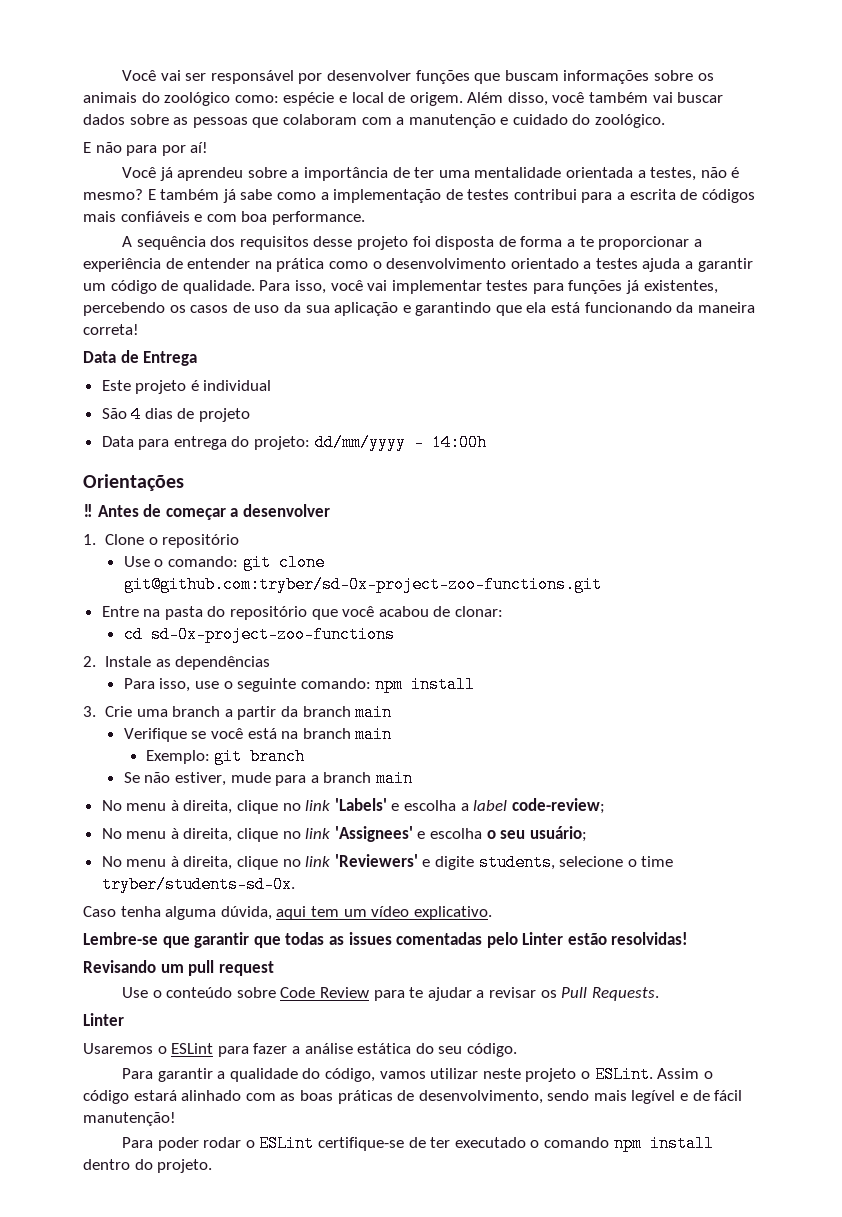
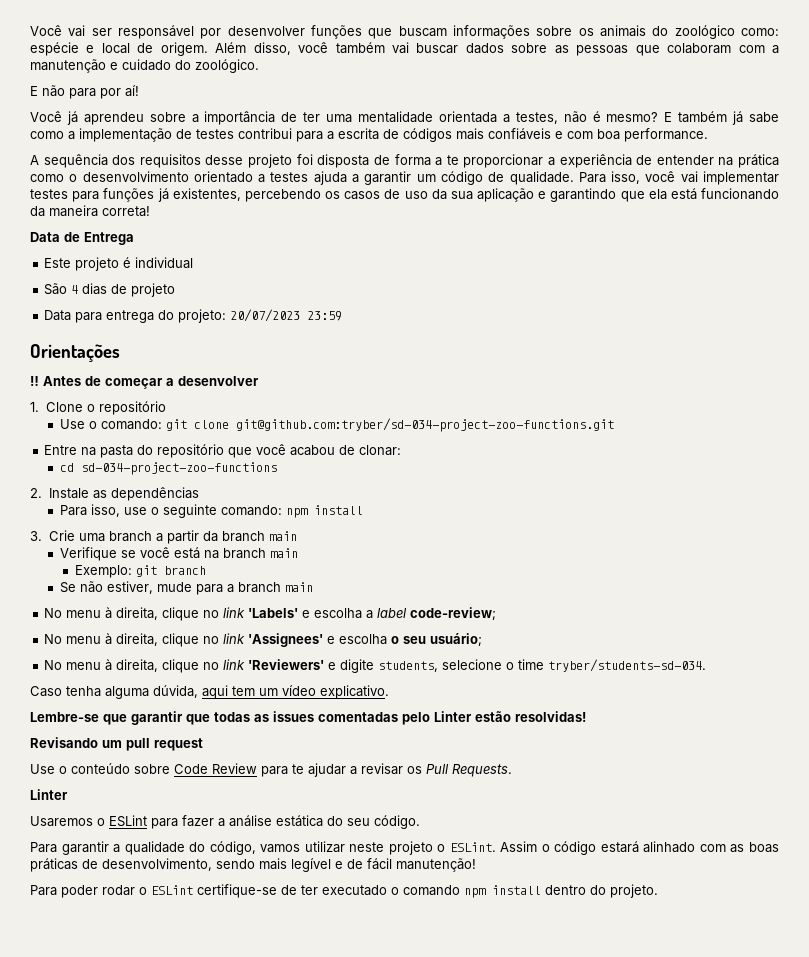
[314,434,487,451] dd/mm/yyyy - 14:00h -> [230,309,343,322] 20/07/2023 23:59
[123,576,602,593] git@github.com:tryber/sd-0x-project-zoo-functions.git -> [235,418,614,432] git@github.com:tryber/sd-034-project-zoo-functions.git
[150,626,395,643] sd-0x-project-zoo-functions -> [80,462,277,475] sd-034-project-zoo-functions
[101,876,295,893] tryber/students-sd-0x. -> [548,659,707,672] tryber/students-sd-034.

